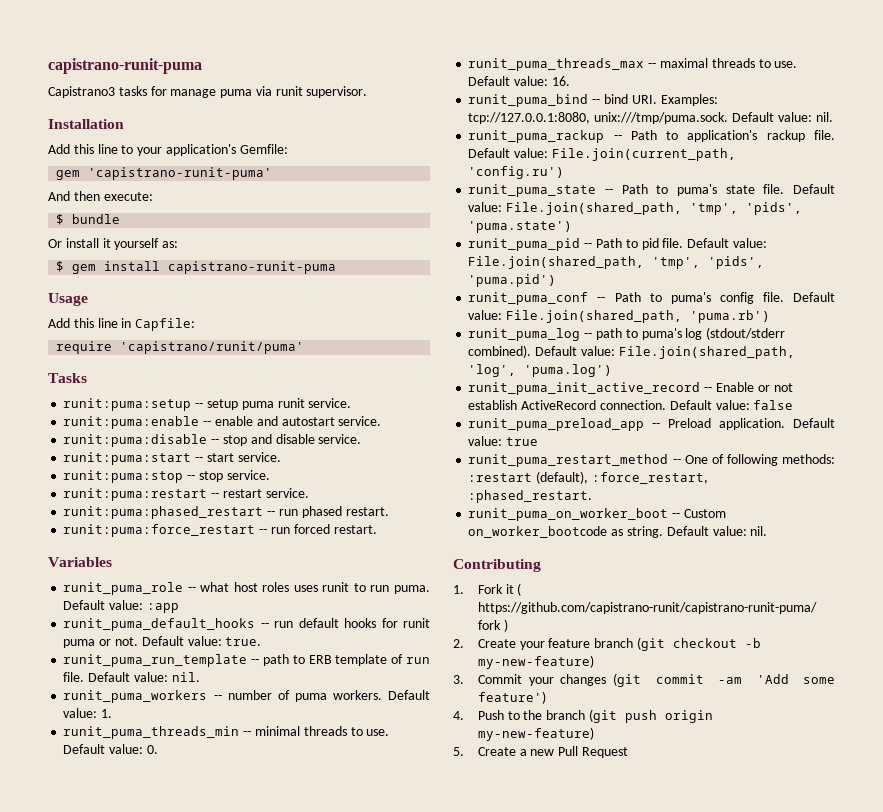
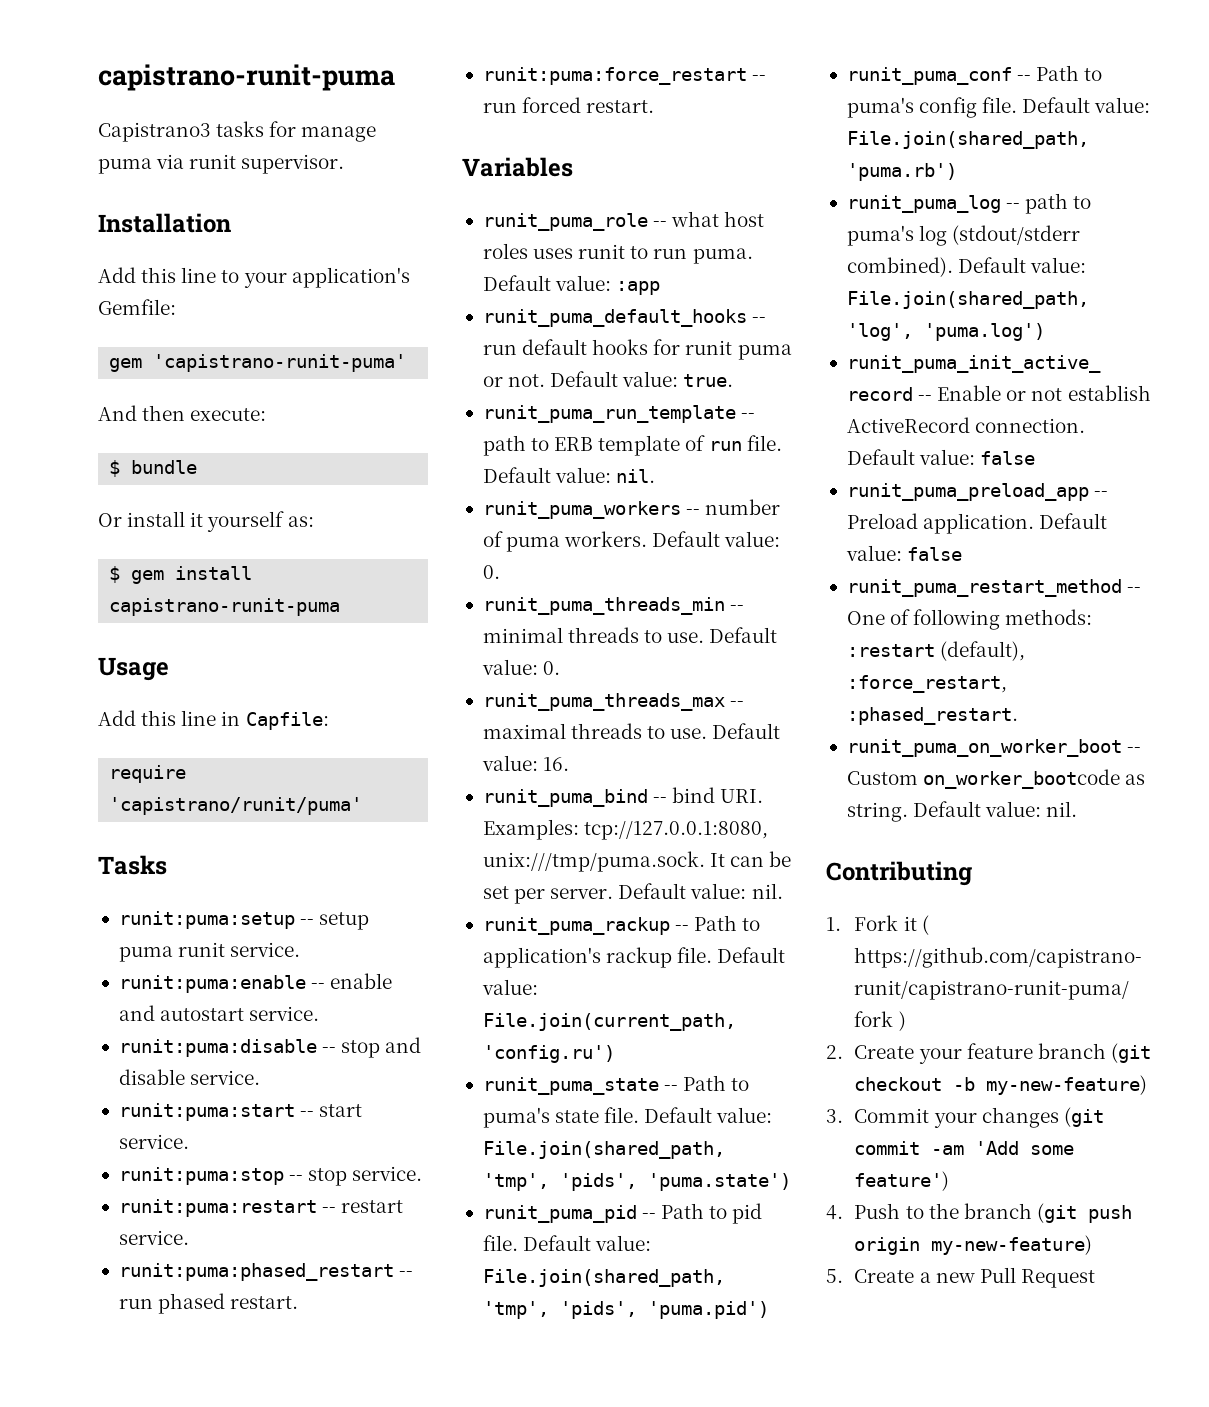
[101,709,113,718] 1. -> [482,565,500,579] 0.
(729, 118) none -> [710,851,792,867] [482,886,614,904] It can be set per server.
[506,437,539,446] true -> [907,547,963,561] false

